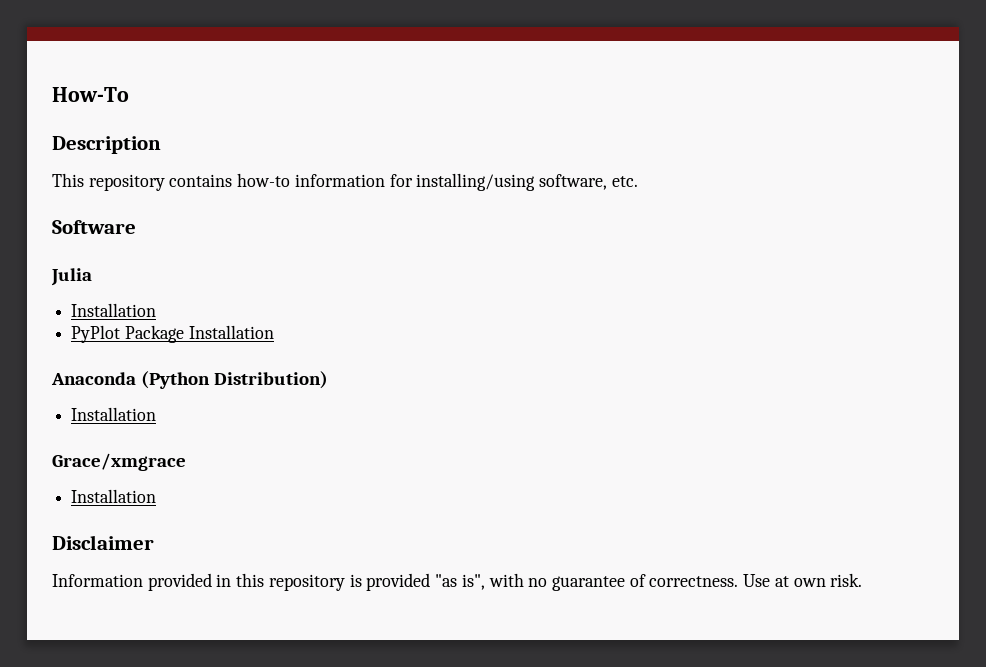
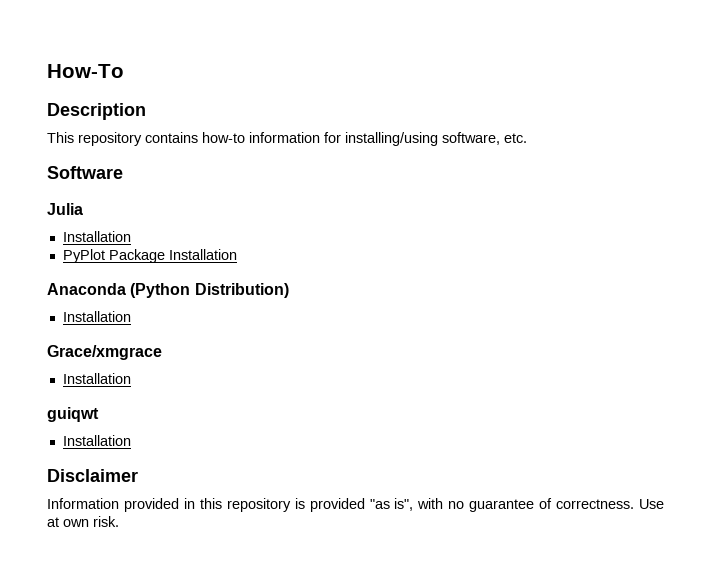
(157, 496) none -> [47,407,99,422] [62,435,131,446] // guiqwt // Installation

